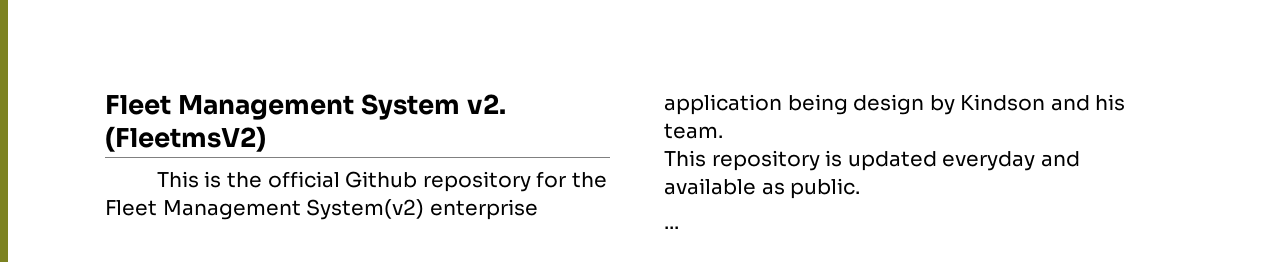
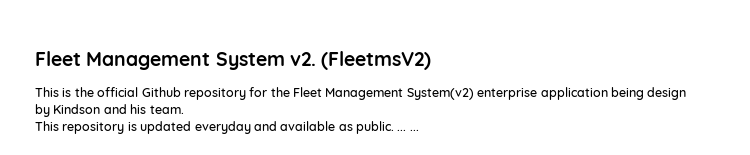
(861, 188) // -> [397,129,407,131] ...

